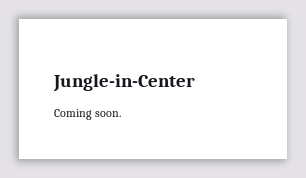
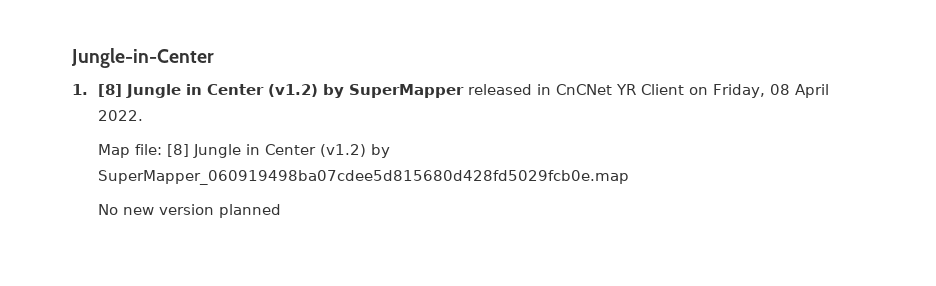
[54,109,122,120] Coming soon. -> [72,84,830,98] [98,110,144,121] [98,144,391,158] [98,170,630,185] [98,204,282,218] 1. [8] Jungle in Center (v1.2) by SuperMapper released in CnCNet YR Client on Friday, 08 April 2022. // Map file: [8] Jungle in Center (v1.2) by SuperMapper_060919498ba07cdee5d815680d428fd5029fcb0e.map // No new version planned

